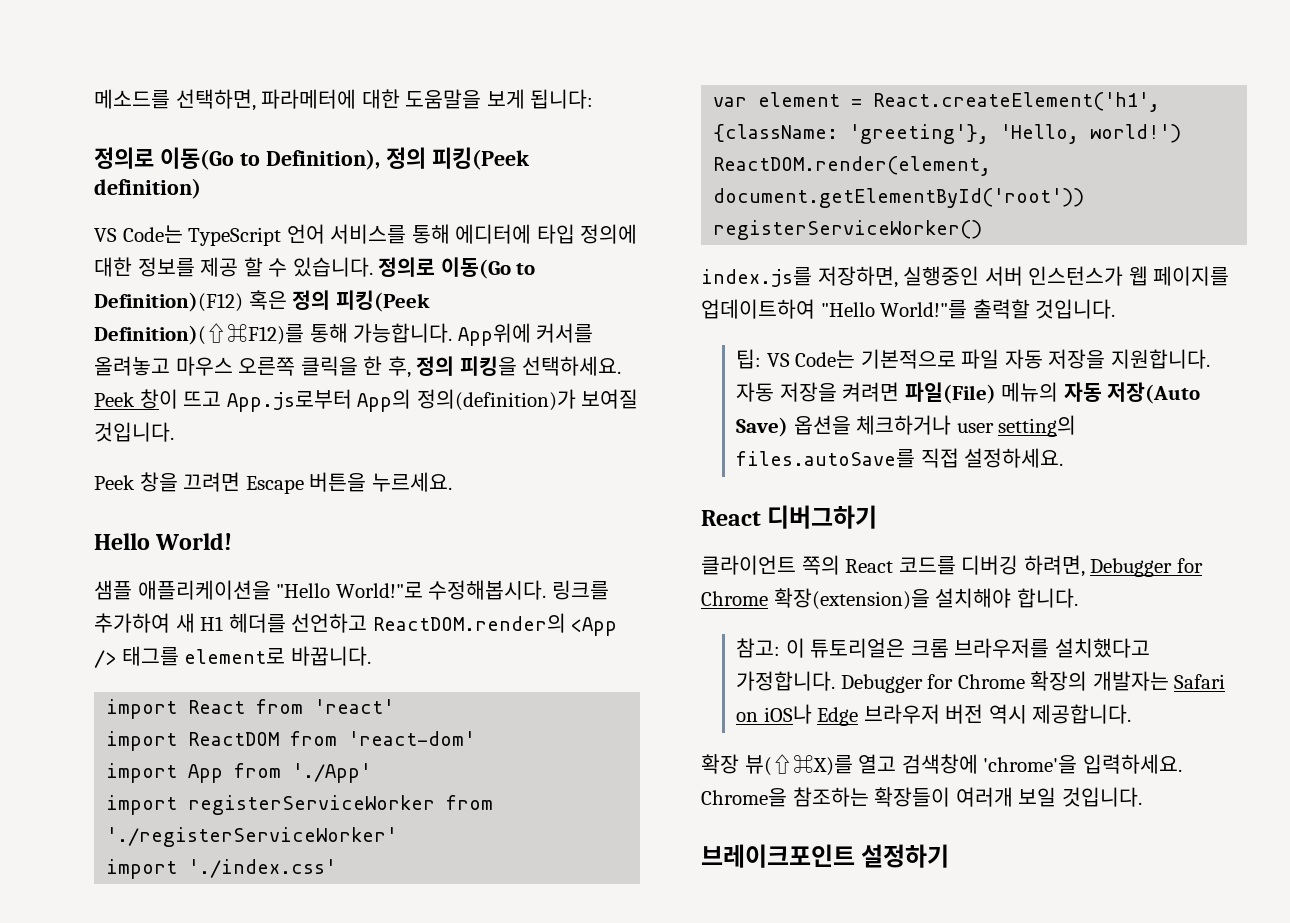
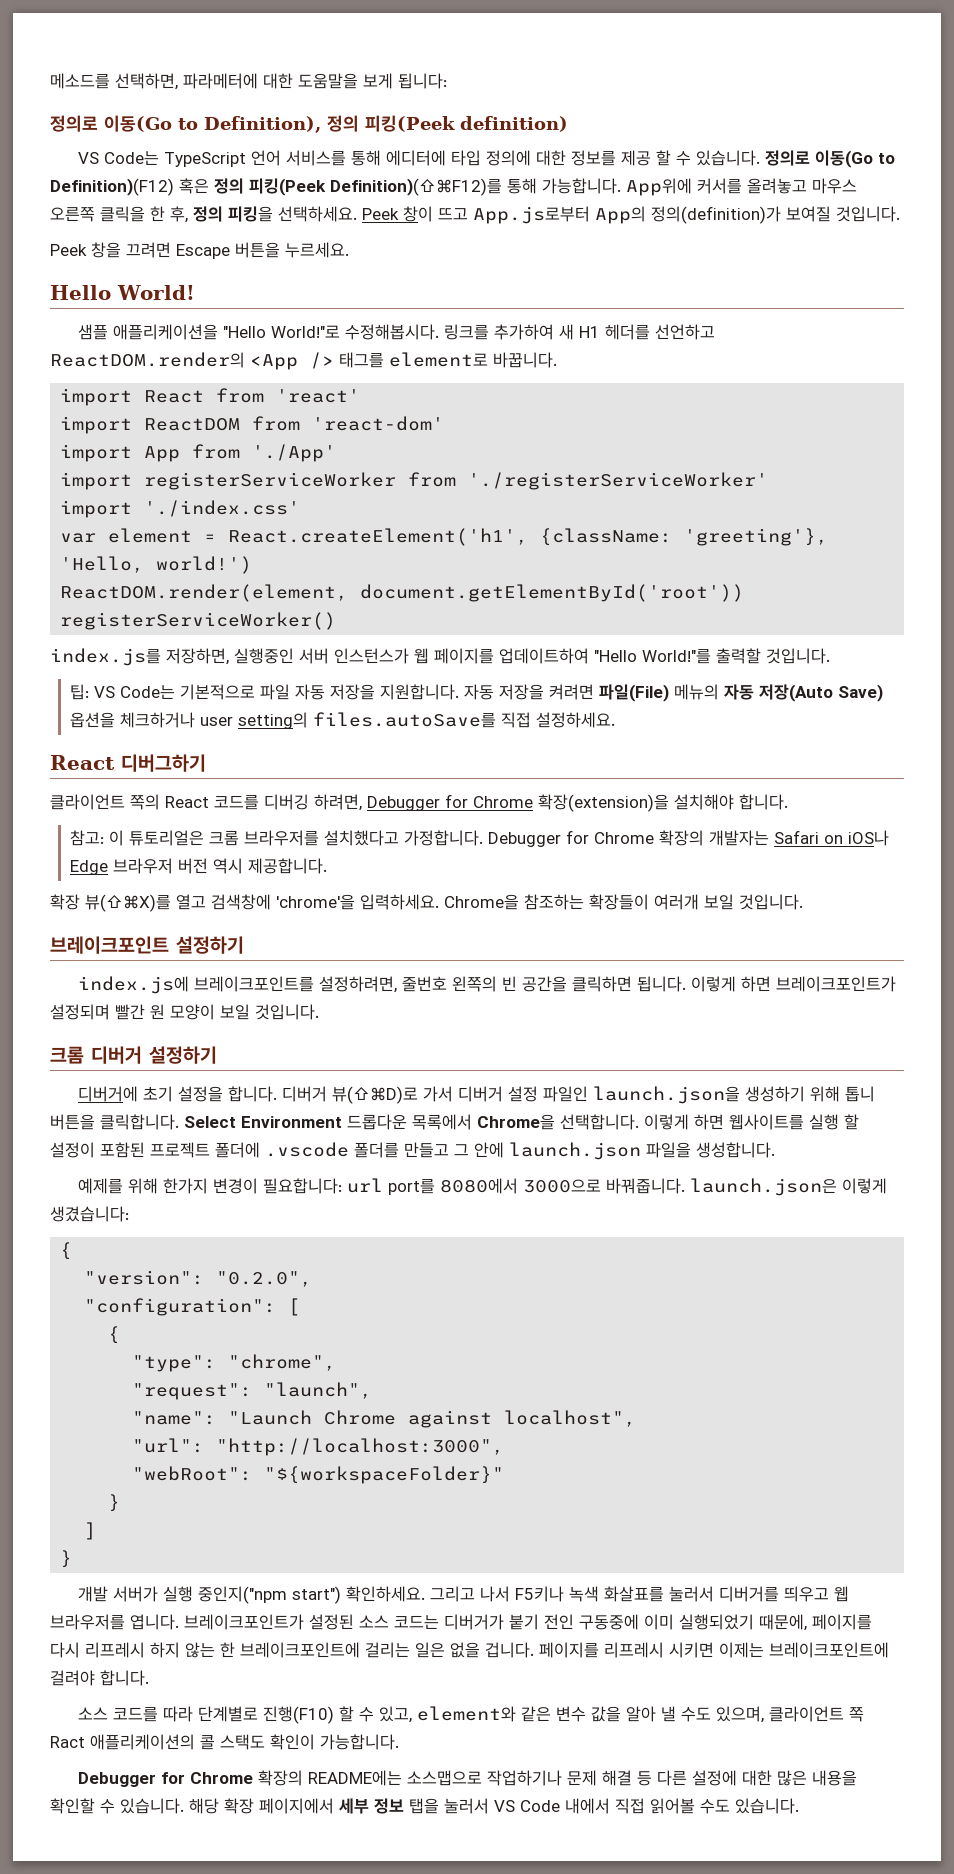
(950, 856) none -> [78,976,897,994] [50,1004,319,1020] [50,1046,217,1064] [78,1086,876,1104] [50,1114,859,1130] [50,1142,775,1160] [78,1178,888,1196] [50,1206,129,1222] [60,1242,73,1260] [84,1270,313,1287] [84,1298,301,1316] [108,1326,121,1344] [132,1354,337,1372] [132,1382,373,1400] [132,1410,637,1428] [132,1438,505,1456] [132,1466,505,1484] [108,1494,121,1512] [84,1522,97,1540] [60,1550,73,1568] [78,1586,850,1604] [50,1614,872,1631] [50,1642,889,1658] [50,1670,149,1686] [78,1706,865,1724] [50,1734,399,1750] [78,1770,858,1787] [50,1798,799,1814] // index.js에 브레이크포인트를 설정하려면, 줄번호 왼쪽의 빈 공간을 클릭하면 됩니다. 이렇게 하면 브레이크포인트가 설정되며 빨간 원 모양이 보일 것입니다. // 크롬 디버거 설정하기 // 디버거에 초기 설정을 합니다. 디버거 뷰(⇧⌘D)로 가서 디버거 설정 파일인 launch.json을 생성하기 위해 톱니 버튼을 클릭합니다. Select Environment 드롭다운 목록에서 Chrome을 선택합니다. 이렇게 하면 웹사이트를 실행 할 설정이 포함된 프로젝트 폴더에 .vscode 폴더를 만들고 그 안에 launch.json 파일을 생성합니다. // 예제를 위해 한가지 변경이 필요합니다: url port를 8080에서 3000으로 바꿔줍니다. launch.json은 이렇게 생겼습니다: // { // "version": "0.2.0", // "configuration": [ // { // "type": "chrome", // "request": "launch", // "name": "Launch Chrome against localhost", // "url": "http://localhost:3000", // "webRoot": "${workspaceFolder}" // } // ] // } // 개발 서버가 실행 중인지("npm start") 확인하세요. 그리고 나서 F5키나 녹색 화살표를 눌러서 디버거를 띄우고 웹 브라우저를 엽니다. 브레이크포인트가 설정된 소스 코드는 디버거가 붙기 전인 구동중에 이미 실행되었기 때문에, 페이지를 다시 리프레시 하지 않는 한 브레이크포인트에 걸리는 일은 없을 겁니다. 페이지를 리프레시 시키면 이제는 브레이크포인트에 걸려야 합니다. // 소스 코드를 따라 단계별로 진행(F10) 할 수 있고, element와 같은 변수 값을 알아 낼 수도 있으며, 클라이언트 쪽 Ract 애플리케이션의 콜 스택도 확인이 가능합니다. // Debugger for Chrome 확장의 README에는 소스맵으로 작업하기나 문제 해결 등 다른 설정에 대한 많은 내용을 확인할 수 있습니다. 해당 확장 페이지에서 세부 정보 탭을 눌러서 VS Code 내에서 직접 읽어볼 수도 있습니다.

